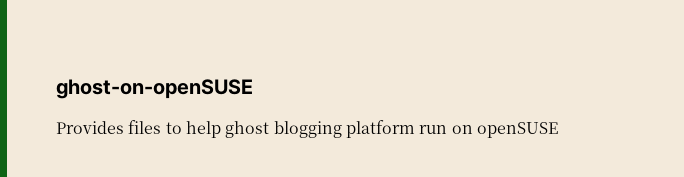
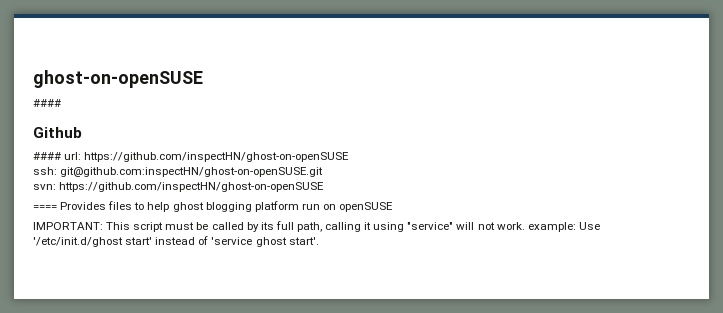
(253, 89) none -> [33,99,61,107] [33,127,82,138] [33,152,350,162] [33,167,324,177] [33,182,325,192] [33,205,57,210] #### // Github // #### url: https://github.com/inspectHN/ghost-on-openSUSE // ssh: git@github.com:inspectHN/ghost-on-openSUSE.git // svn: https://github.com/inspectHN/ghost-on-openSUSE // ====
(558, 130) none -> [33,221,600,232] [33,236,319,247] // IMPORTANT: This script must be called by its full path, calling it using "service" will not work. example: Use '/etc/init.d/ghost start' instead of 'service ghost start'.

